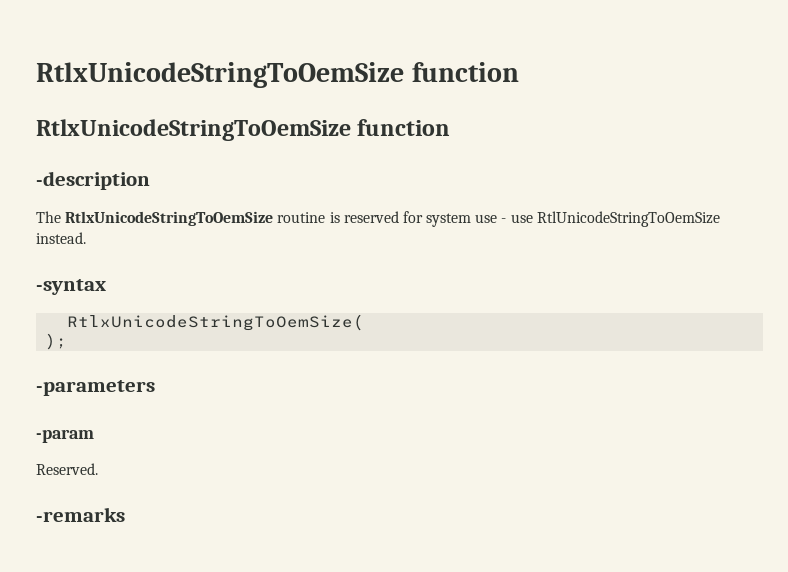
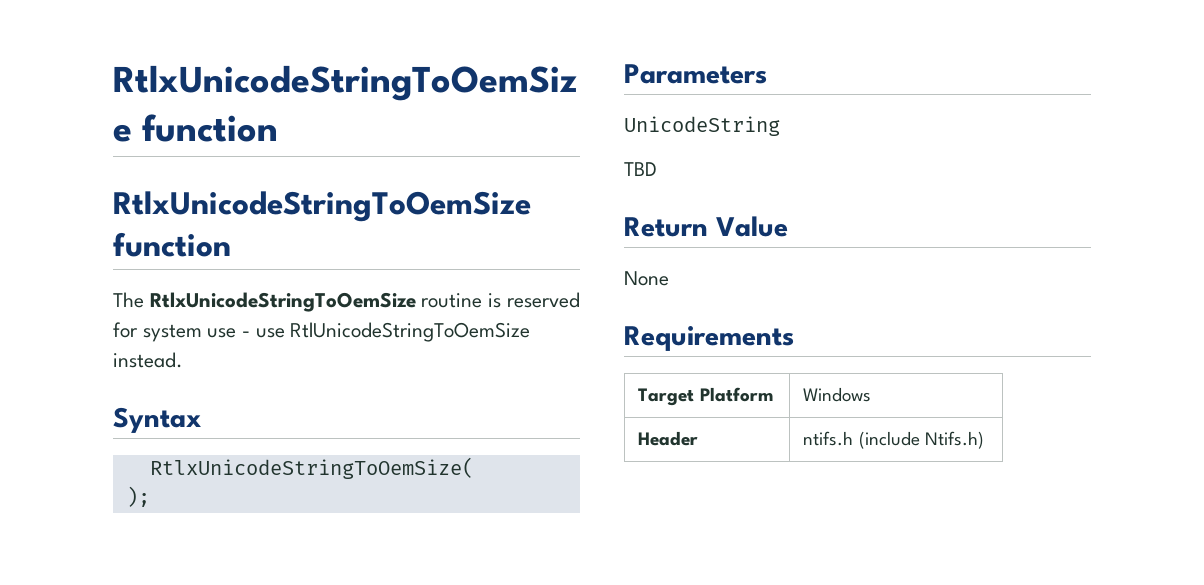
[36,171,150,190] // -description -> (231, 244) none
[36,279,106,295] -syntax -> [113,407,201,433] Syntax
[36,380,155,396] [36,429,94,443] [36,463,98,475] [36,507,125,522] -parameters // -param // Reserved. // -remarks -> [624,64,767,84] [624,116,780,136] [624,162,657,176] [624,216,788,237] [624,271,669,286] [624,326,794,351] [638,387,773,406] [803,387,872,402] [638,431,699,446] [803,431,984,449] Parameters // UnicodeString // TBD // Return Value // None // Requirements // Target Platform | Windows // Header | ntifs.h (include Ntifs.h)

